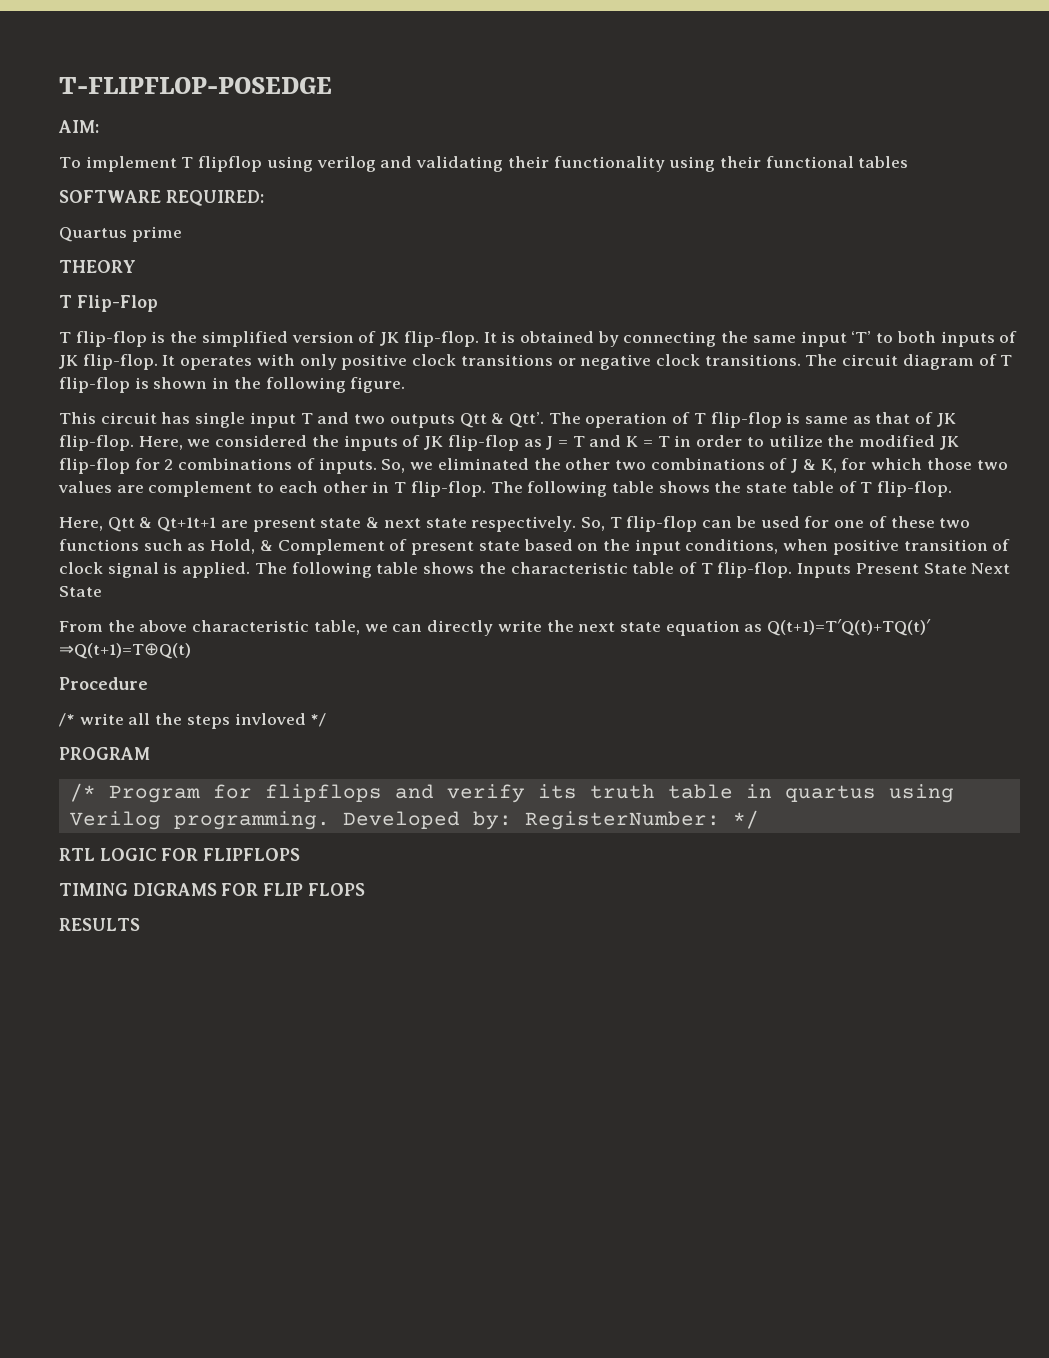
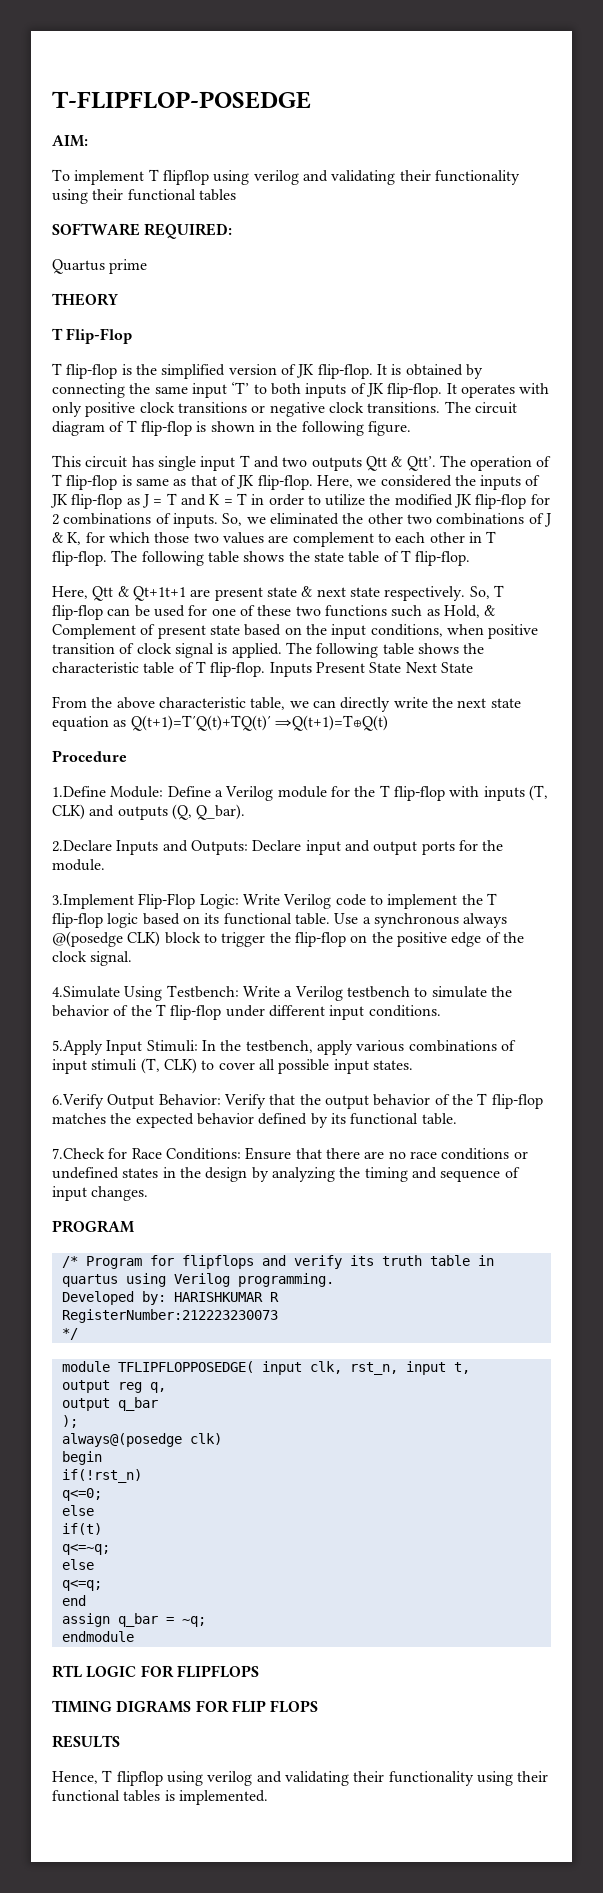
[59,713,327,729] /* write all the steps invloved */ -> [52,785,548,801] [52,804,246,820] [52,840,504,855] [52,859,105,871] [52,893,497,909] [52,913,508,928] [52,931,524,947] [52,951,133,966] [52,985,512,1001] [52,1004,441,1020] [52,1040,516,1055] [52,1058,413,1074] [52,1093,543,1109] [52,1113,457,1128] [52,1147,528,1160] [52,1167,520,1182] [52,1186,149,1201] 1.Define Module: Define a Verilog module for the T flip-flop with inputs (T, CLK) and outputs (Q, Q_bar). // 2.Declare Inputs and Outputs: Declare input and output ports for the module. // 3.Implement Flip-Flop Logic: Write Verilog code to implement the T flip-flop logic based on its functional table. Use a synchronous always @(posedge CLK) block to trigger the flip-flop on the positive edge of the clock signal. // 4.Simulate Using Testbench: Write a Verilog testbench to simulate the behavior of the T flip-flop under different input conditions. // 5.Apply Input Stimuli: In the testbench, apply various combinations of input stimuli (T, CLK) to cover all possible input states. // 6.Verify Output Behavior: Verify that the output behavior of the T flip-flop matches the expected behavior defined by its functional table. // 7.Check for Race Conditions: Ensure that there are no race conditions or undefined states in the design by analyzing the timing and sequence of input changes.
(330, 820) none -> (334, 1280) //
[524,810,759,830] RegisterNumber: */ -> [173,1292,279,1302] [61,1309,278,1323] [61,1328,78,1340] [61,1361,470,1375] [61,1380,166,1393] [61,1397,158,1411] [61,1415,78,1428] [61,1433,222,1447] [61,1451,102,1465] [61,1469,142,1483] [61,1488,102,1501] [61,1505,94,1516] [61,1523,102,1535] [61,1544,110,1555] [61,1559,94,1570] [61,1580,102,1591] [61,1595,86,1606] [61,1613,206,1627] [61,1631,134,1642] HARISHKUMAR R // RegisterNumber:212223230073 // */ // module TFLIPFLOPPOSEDGE( input clk, rst_n, input t, // output reg q, // output q_bar // ); // always@(posedge clk) // begin // if(!rst_n) // q<=0; // else // if(t) // q<=~q; // else // q<=q; // end // assign q_bar = ~q; // endmodule
(140, 924) none -> [52,1770,549,1786] [52,1790,268,1805] // Hence, T flipflop using verilog and validating their functionality using their functional tables is implemented.

